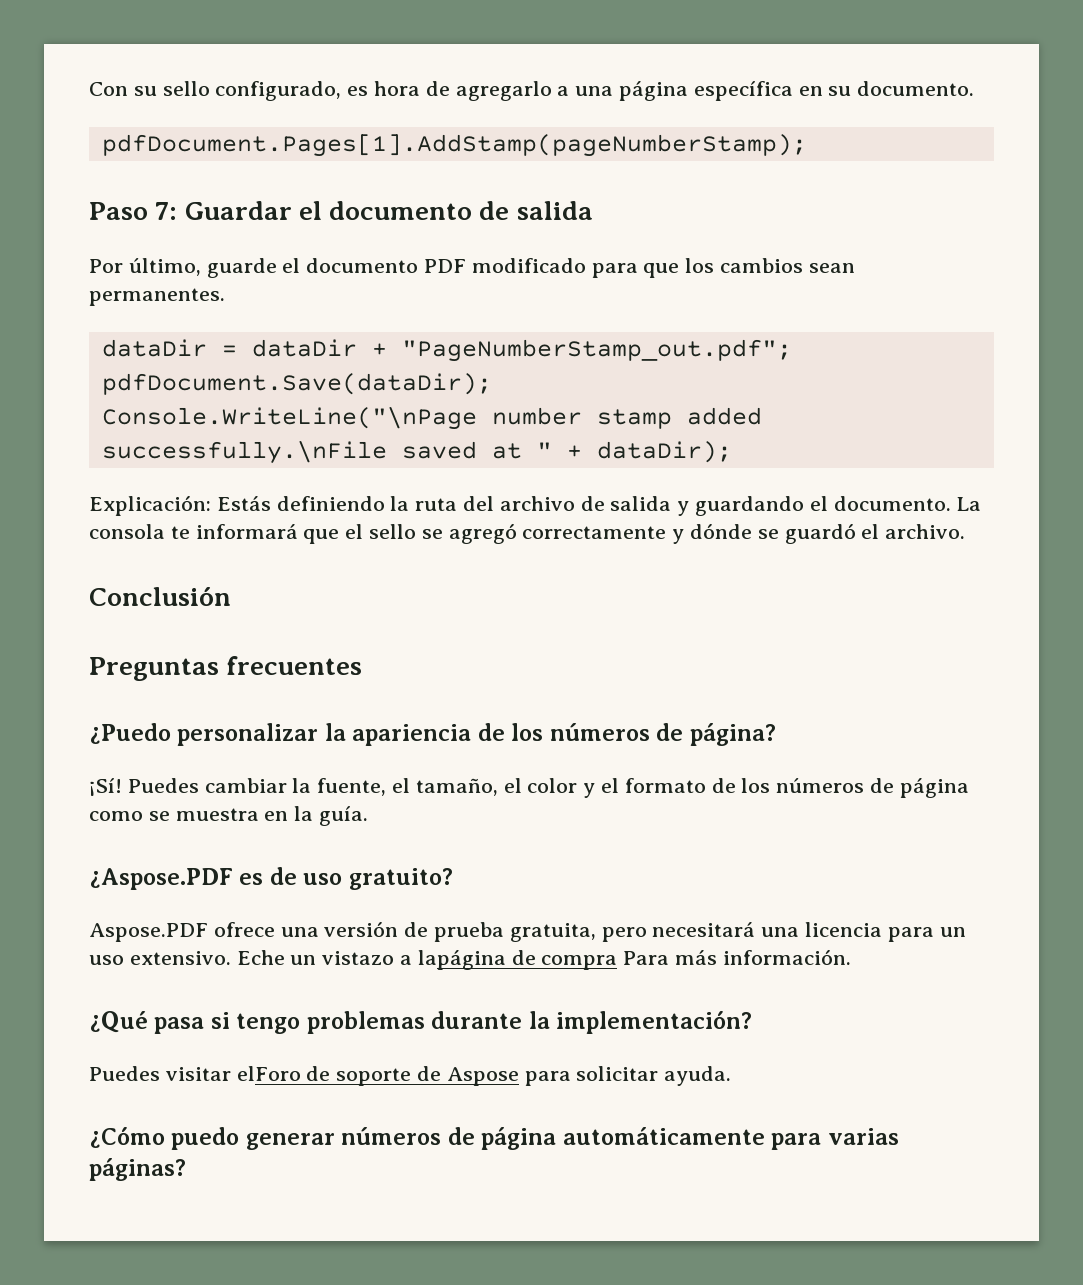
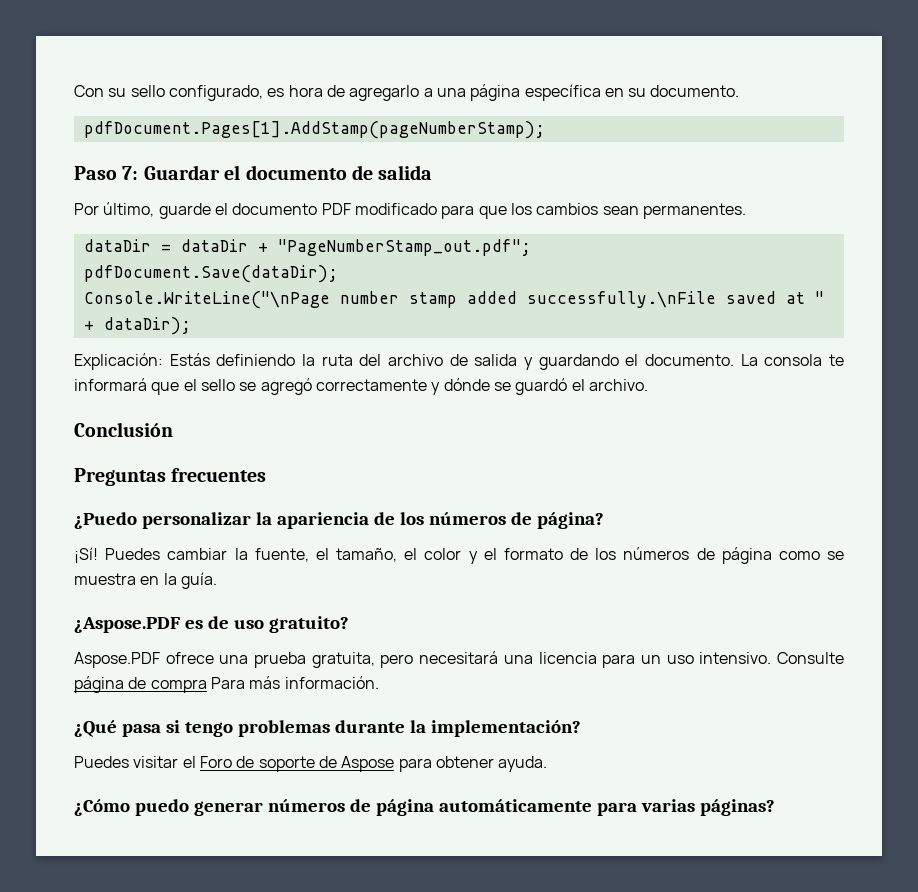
[324,921,429,937] versión de -> (249, 659) none
[129,950,506,970] extensivo. Eche un vistazo a lapágina -> [699,652,845,664] [74,676,124,693] intensivo. Consulte página
[236,1066,301,1081] elForo -> [182,756,232,768] el Foro
[576,1066,659,1081] solicitar -> [435,756,494,768] obtener

